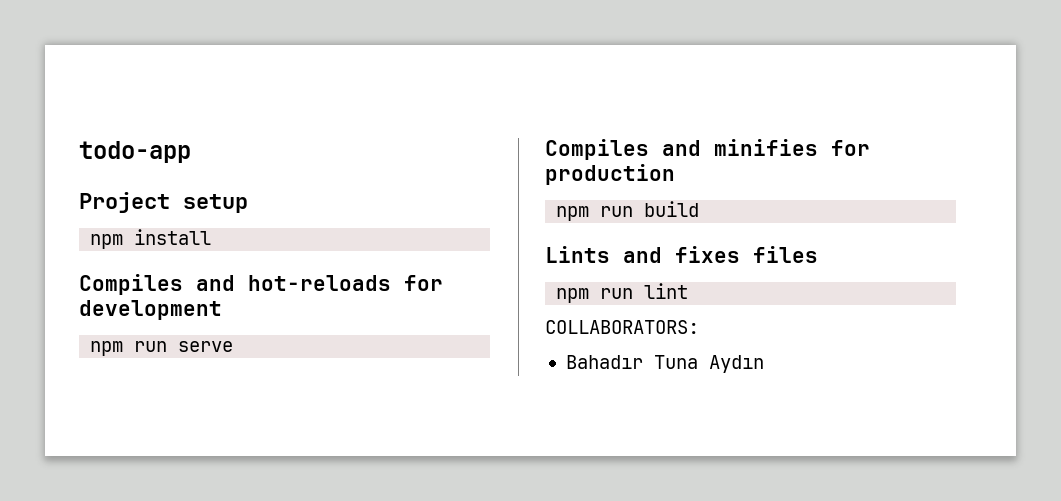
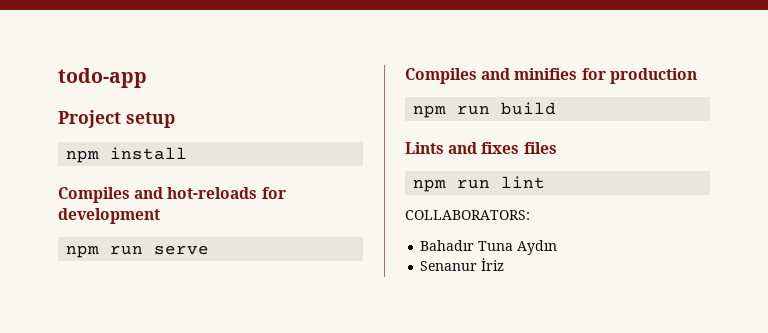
(764, 364) none -> [420,258,505,271] // Senanur İriz

